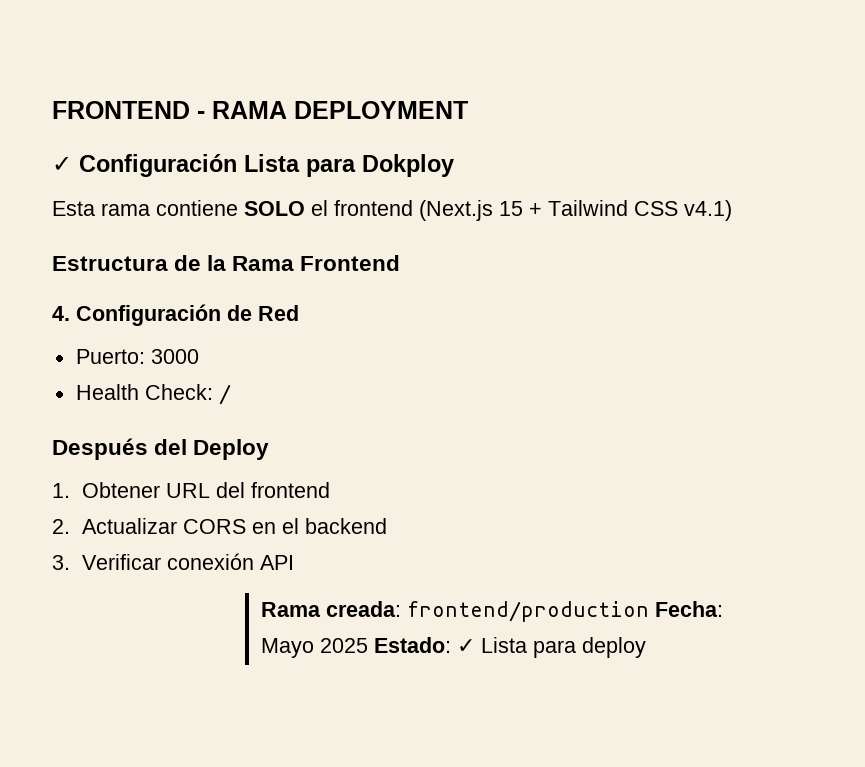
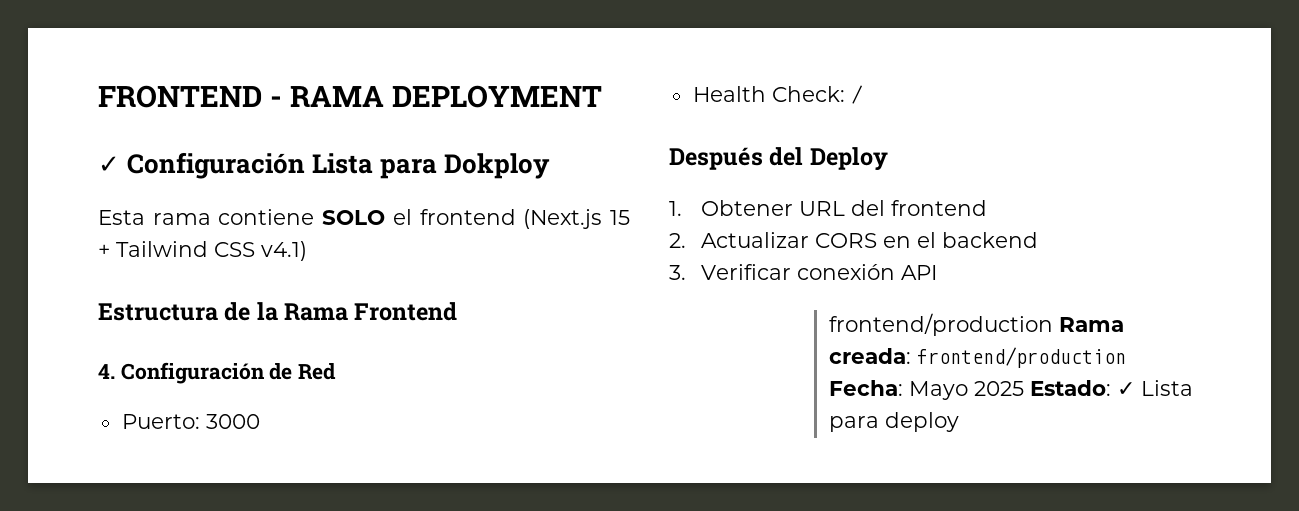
(295, 562) none -> [828,313,1053,336] frontend/production

